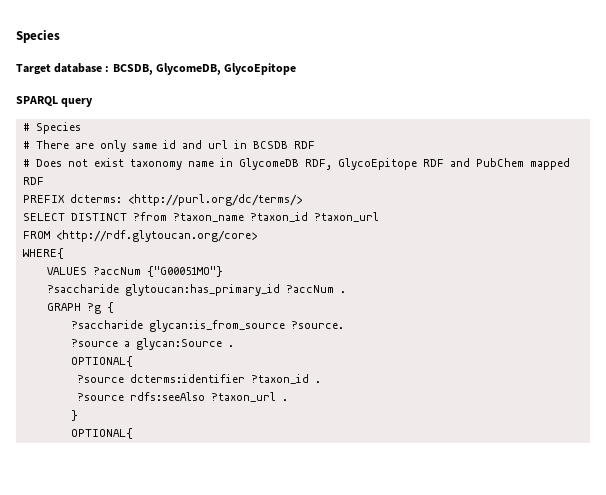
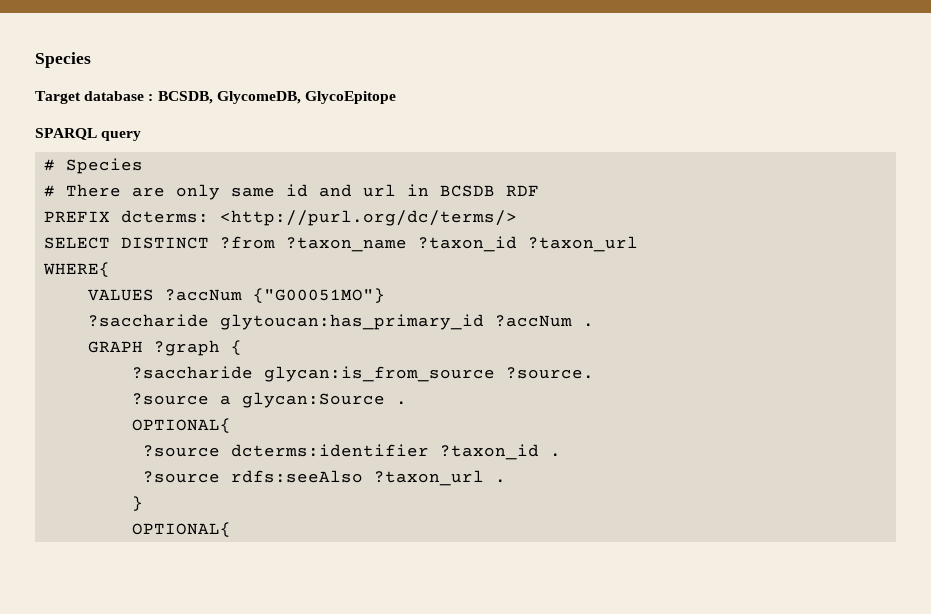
[22,158,570,170] [22,177,44,185] // # Does not exist taxonomy name in GlycomeDB RDF, GlycoEpitope RDF and PubChem mapped RDF -> (540, 190) none
[22,230,257,242] // FROM <http://rdf.glytoucan.org/core> -> (639, 244) none
[86,303,101,314] ?g -> [154,340,221,356] ?graph

